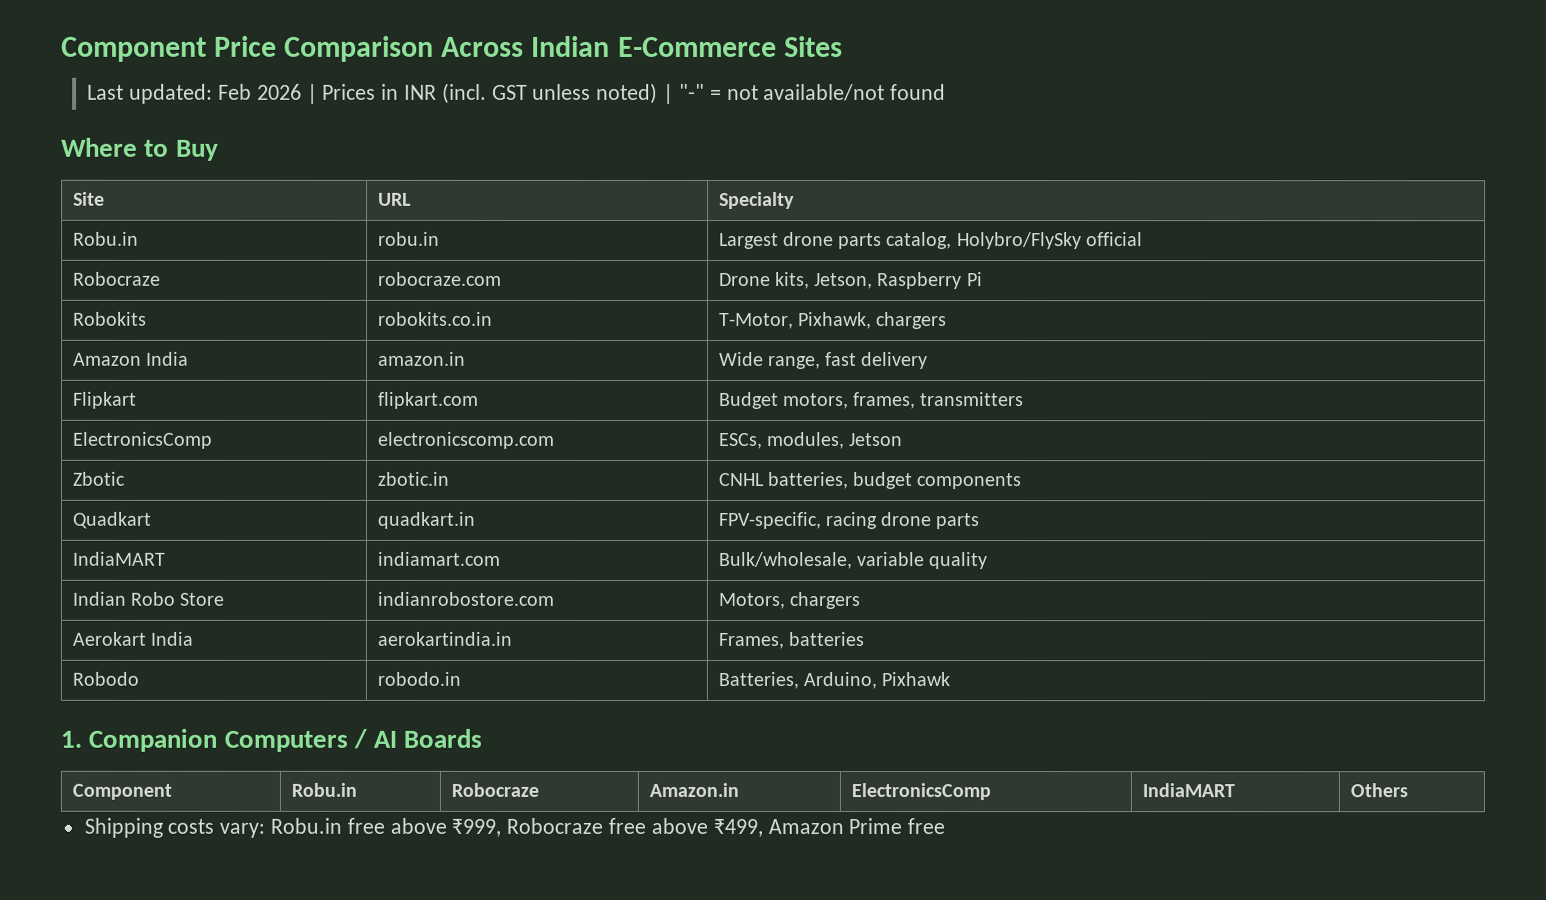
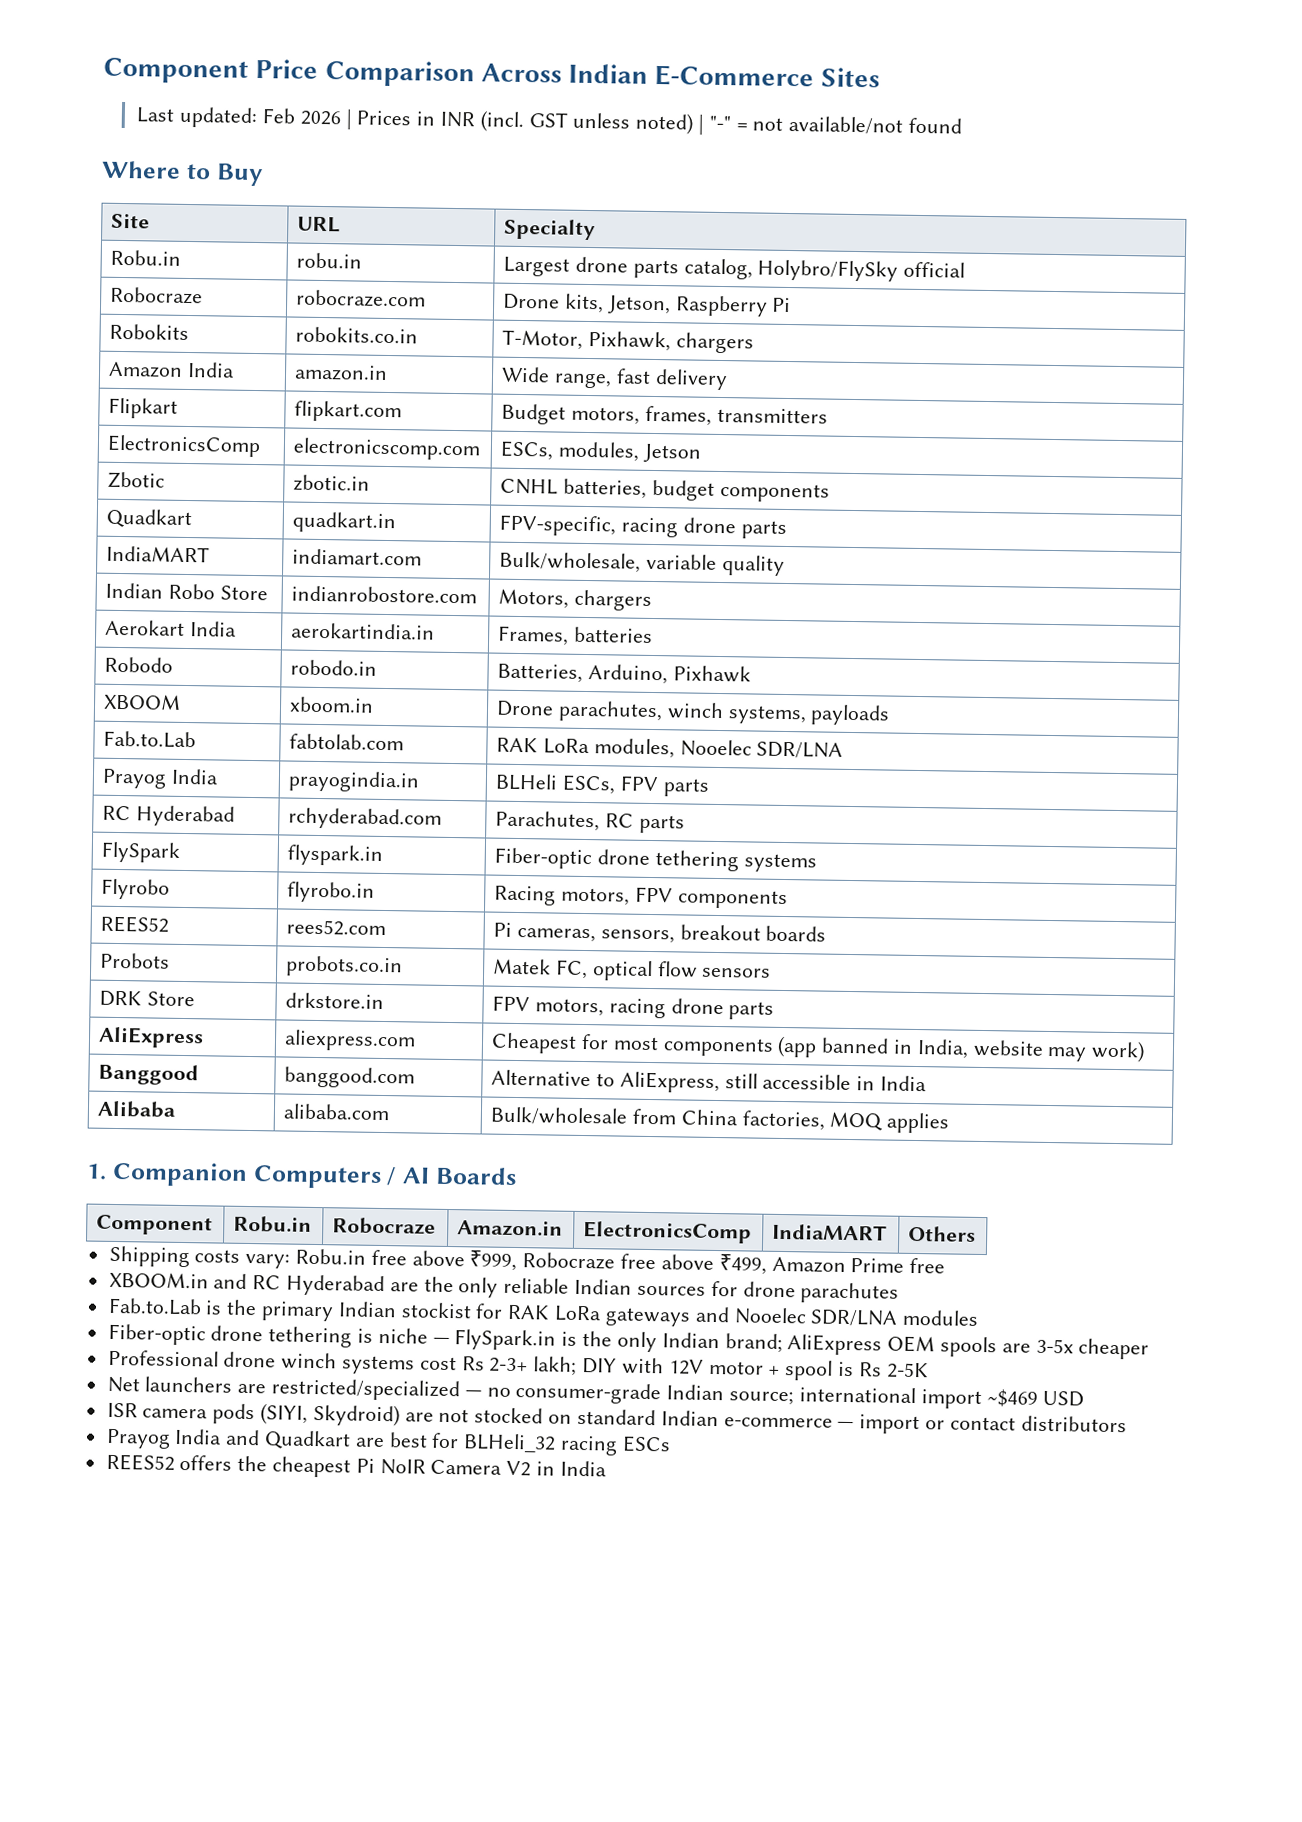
(951, 679) none -> [103,693,182,710] [289,696,375,713] [496,700,891,726] [103,730,197,749] [289,733,405,751] [496,737,844,759] [102,768,219,789] [288,770,421,793] [495,773,709,797] [102,805,235,827] [288,807,443,830] [495,810,685,834] [101,841,181,863] [287,844,384,866] [494,847,817,873] [101,878,171,900] [287,881,376,903] [494,885,788,910] [100,915,170,933] [286,919,387,937] [493,922,827,944] [100,952,171,969] [285,955,404,978] [493,958,772,982] [99,990,195,1007] [285,992,385,1010] [492,995,775,1020] [98,1026,205,1049] [284,1029,417,1052] [491,1032,1146,1063] [98,1063,200,1086] [284,1066,416,1089] [491,1069,928,1094] [97,1100,177,1118] [283,1103,391,1121] [490,1106,950,1134] // XBOOM | xboom.in | Drone parachutes, winch systems, payloads // Fab.to.Lab | fabtolab.com | RAK LoRa modules, Nooelec SDR/LNA // Prayog India | prayogindia.in | BLHeli ESCs, FPV parts // RC Hyderabad | rchyderabad.com | Parachutes, RC parts // FlySpark | flyspark.in | Fiber-optic drone tethering systems // Flyrobo | flyrobo.in | Racing motors, FPV components // REES52 | rees52.com | Pi cameras, sensors, breakout boards // Probots | probots.co.in | Matek FC, optical flow sensors // DRK Store | drkstore.in | FPV motors, racing drone parts // AliExpress | aliexpress.com | Cheapest for most components (app banned in India, website may work) // Banggood | banggood.com | Alternative to AliExpress, still accessible in India // Alibaba | alibaba.com | Bulk/wholesale from China factories, MOQ applies
(946, 826) none -> [108,1271,900,1304] [107,1297,980,1327] [107,1323,1150,1360] [107,1349,929,1381] [106,1376,1085,1410] [106,1402,1127,1435] [105,1428,671,1456] [105,1453,607,1478] // XBOOM.in and RC Hyderabad are the only reliable Indian sources for drone parachutes // Fab.to.Lab is the primary Indian stockist for RAK LoRa gateways and Nooelec SDR/LNA modules // Fiber-optic drone tethering is niche — FlySpark.in is the only Indian brand; AliExpress OEM spools are 3-5x cheaper // Professional drone winch systems cost Rs 2-3+ lakh; DIY with 12V motor + spool is Rs 2-5K // Net launchers are restricted/specialized — no consumer-grade Indian source; international import ~$469 USD // ISR camera pods (SIYI, Skydroid) are not stocked on standard Indian e-commerce — import or contact distributors // Prayog India and Quadkart are best for BLHeli_32 racing ESCs // REES52 offers the cheapest Pi NoIR Camera V2 in India

